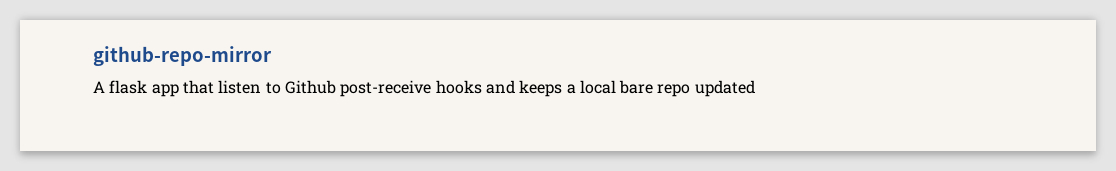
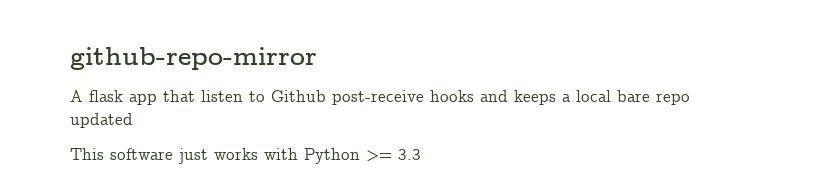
(755, 88) none -> [70,148,421,164] // This software just works with Python >= 3.3

